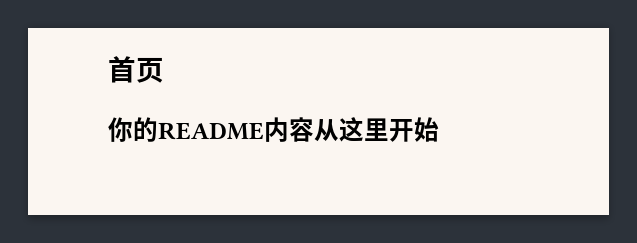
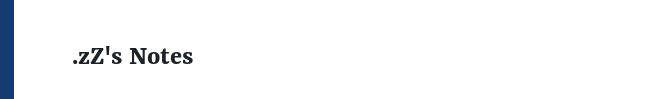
[108,56,164,83] [108,117,439,142] 首页 // 你的README内容从这里开始 -> [72,46,194,64] .zZ's Notes

